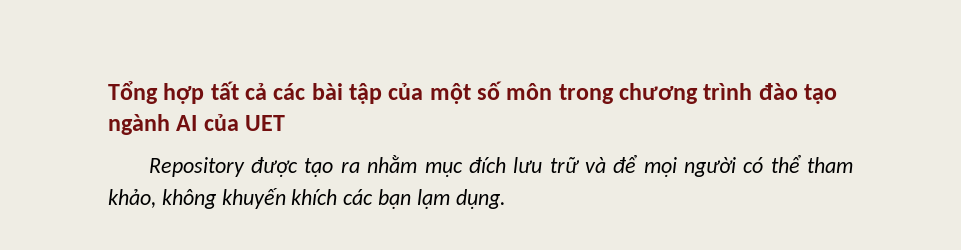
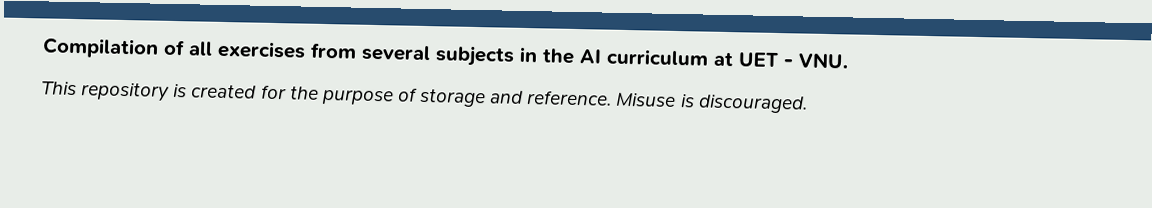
[108,81,838,104] [108,114,286,135] [148,155,853,177] [108,188,506,209] Tổng hợp tất cả các bài tập của một số môn trong chương trình đào tạo ngành AI của UET // Repository được tạo ra nhằm mục đích lưu trữ và để mọi người có thể tham khảo, không khuyến khích các bạn lạm dụng. -> [42,37,849,69] [42,81,808,114] Compilation of all exercises from several subjects in the AI curriculum at UET - VNU. // This repository is created for the purpose of storage and reference. Misuse is discouraged.

